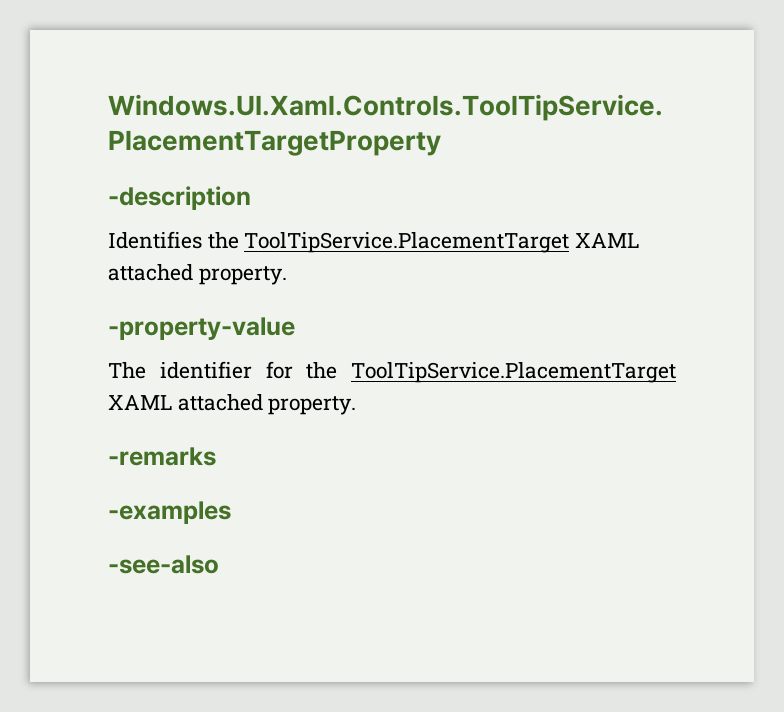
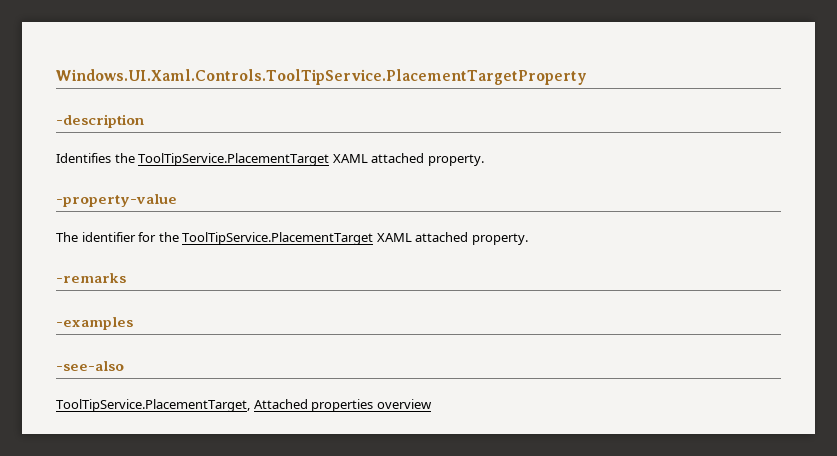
(219, 564) none -> [56,399,432,412] // ToolTipService.PlacementTarget, Attached properties overview

